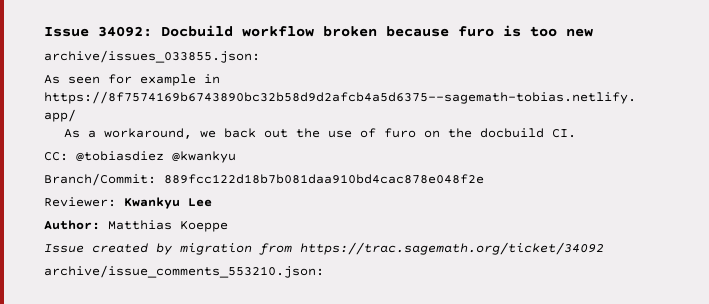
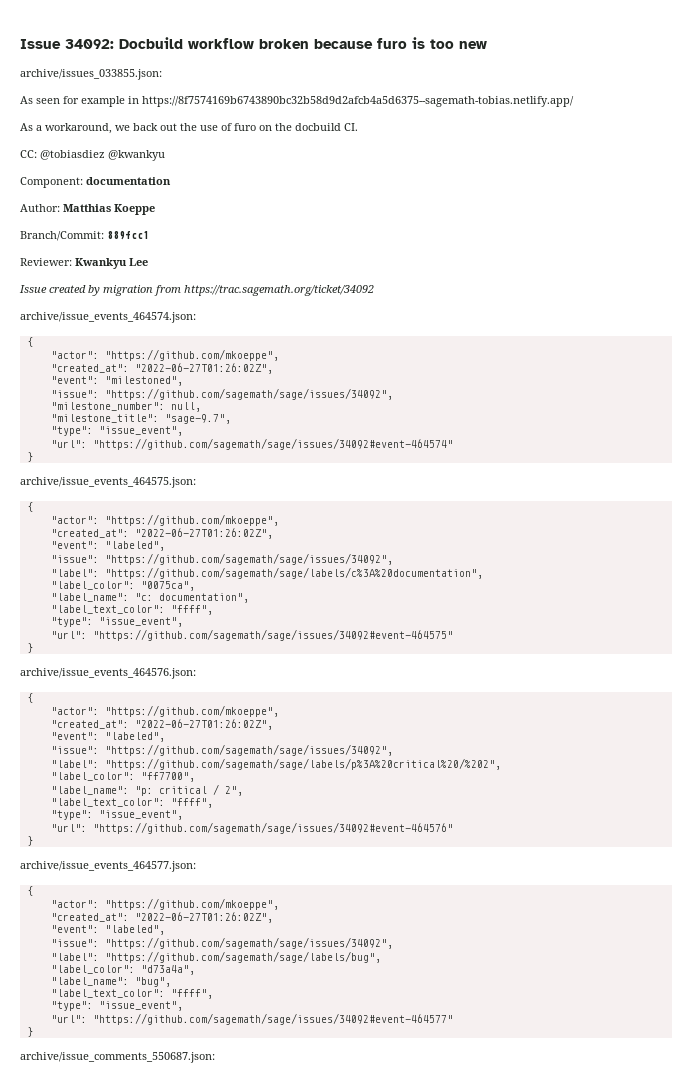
(236, 157) none -> [20,177,171,188] [20,204,155,215] // Component: documentation // Author: Matthias Koeppe
[164,174,484,184] 889fcc122d18b7b081daa910bd4cac878e048f2e -> [107,231,149,240] 889fcc1
[44,220,228,232] // Author: Matthias Koeppe -> (148, 262) none
[44,265,324,278] archive/issue_comments_553210.json: -> [20,312,196,323] [26,337,33,347] [50,349,279,361] [50,363,273,374] [50,376,183,386] [50,388,393,400] [50,402,201,412] [50,414,231,424] [50,426,183,436] [50,438,453,450] [26,452,33,462] [20,477,196,488] [26,502,33,512] [50,514,279,526] [50,528,273,539] [50,541,165,551] [50,553,393,565] [50,567,483,579] [50,581,195,591] [50,593,249,603] [50,605,213,615] [50,617,183,627] [50,629,453,641] [26,643,33,653] [20,668,196,679] [26,693,33,703] [50,705,279,717] [50,719,273,730] [50,732,165,742] [50,744,393,756] [50,758,501,770] [50,772,195,782] [50,784,243,796] [50,798,213,808] [50,810,183,820] [50,822,453,834] [26,836,33,846] [20,861,196,872] [26,886,33,896] [50,898,279,910] [50,912,273,923] [50,925,165,935] [50,937,393,949] [50,951,381,963] [50,965,195,975] [50,977,171,987] [50,989,213,999] [50,1001,183,1011] [50,1013,453,1025] [26,1027,33,1037] [20,1052,215,1063] archive/issue_events_464574.json: // { // "actor": "https://github.com/mkoeppe", // "created_at": "2022-06-27T01:26:02Z", // "event": "milestoned", // "issue": "https://github.com/sagemath/sage/issues/34092", // "milestone_number": null, // "milestone_title": "sage-9.7", // "type": "issue_event", // "url": "https://github.com/sagemath/sage/issues/34092#event-464574" // } // archive/issue_events_464575.json: // { // "actor": "https://github.com/mkoeppe", // "created_at": "2022-06-27T01:26:02Z", // "event": "labeled", // "issue": "https://github.com/sagemath/sage/issues/34092", // "label": "https://github.com/sagemath/sage/labels/c%3A%20documentation", // "label_color": "0075ca", // "label_name": "c: documentation", // "label_text_color": "ffff", // "type": "issue_event", // "url": "https://github.com/sagemath/sage/issues/34092#event-464575" // } // archive/issue_events_464576.json: // { // "actor": "https://github.com/mkoeppe", // "created_at": "2022-06-27T01:26:02Z", // "event": "labeled", // "issue": "https://github.com/sagemath/sage/issues/34092", // "label": "https://github.com/sagemath/sage/labels/p%3A%20critical%20/%202", // "label_color": "ff7700", // "label_name": "p: critical / 2", // "label_text_color": "ffff", // "type": "issue_event", // "url": "https://github.com/sagemath/sage/issues/34092#event-464576" // } // archive/issue_events_464577.json: // { // "actor": "https://github.com/mkoeppe", // "created_at": "2022-06-27T01:26:02Z", // "event": "labeled", // "issue": "https://github.com/sagemath/sage/issues/34092", // "label": "https://github.com/sagemath/sage/labels/bug", // "label_color": "d73a4a", // "label_name": "bug", // "label_text_color": "ffff", // "type": "issue_event", // "url": "https://github.com/sagemath/sage/issues/34092#event-464577" // } // archive/issue_comments_550687.json:

